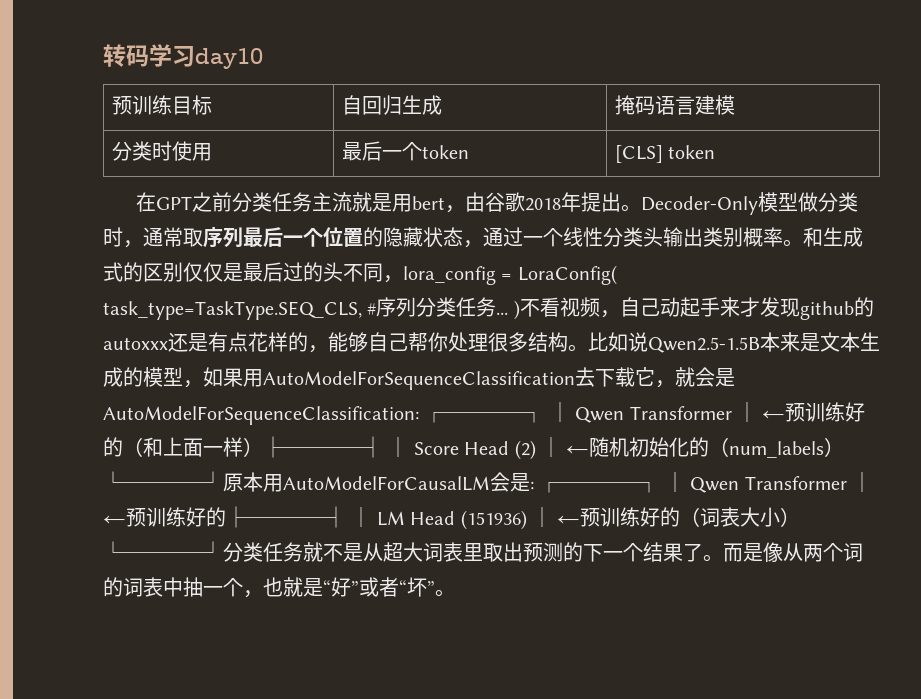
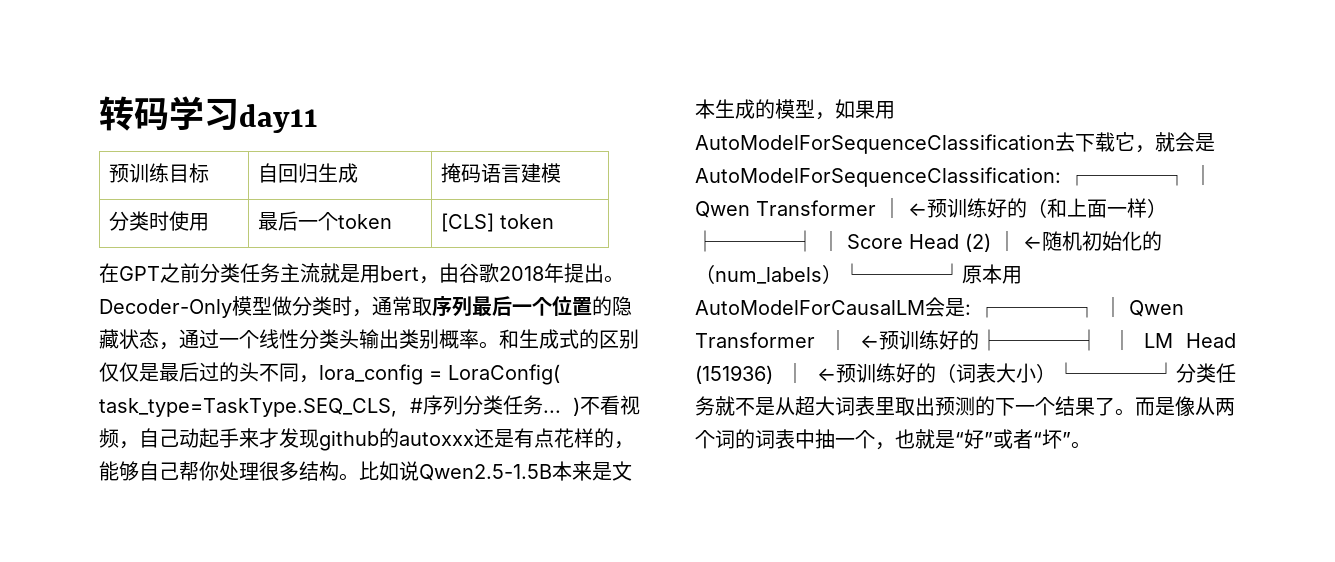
[195,48,263,69] day10 -> [239,104,318,133] day11

